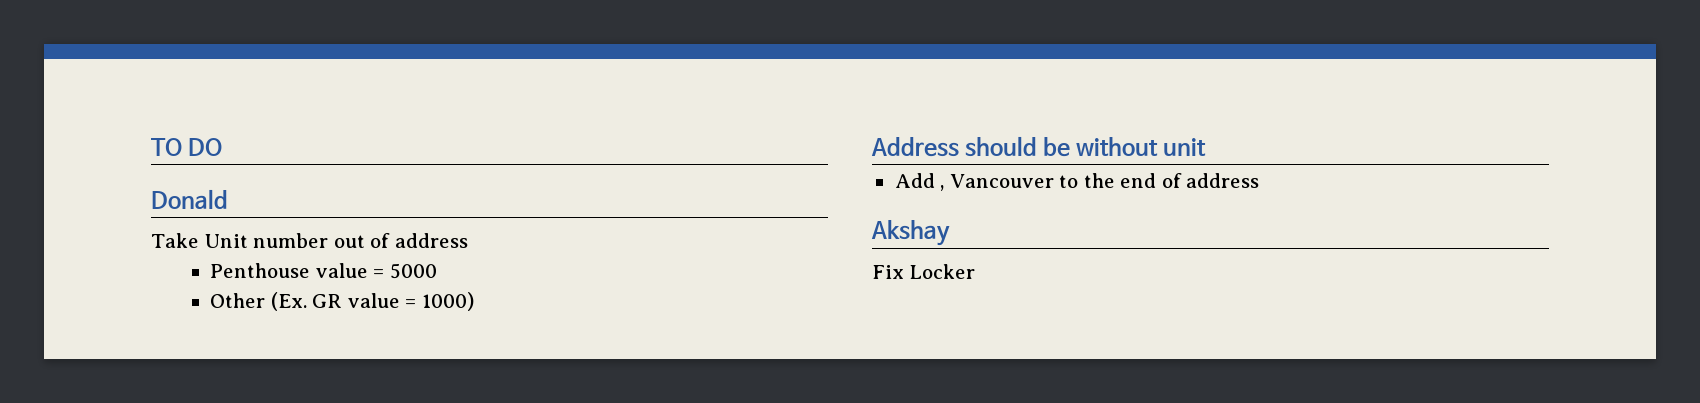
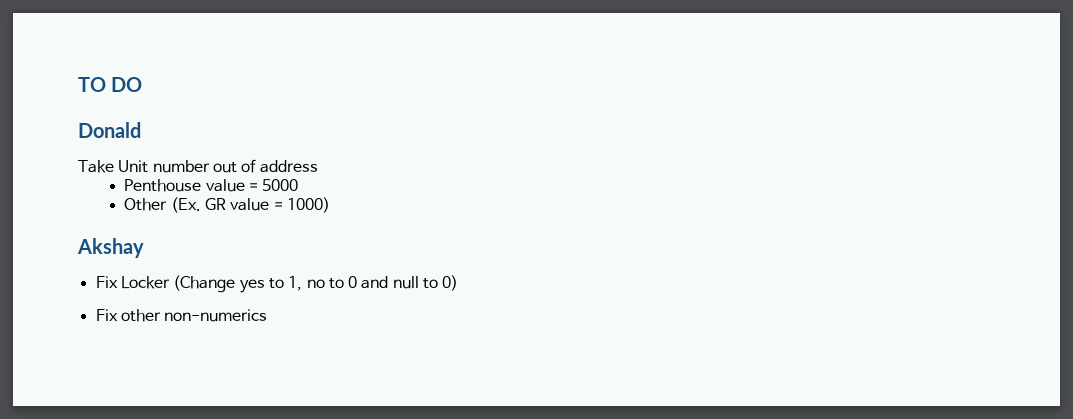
[871,136,1207,157] [894,173,1260,191] [871,220,950,246] [872,264,975,279] Address should be without unit // Add , Vancouver to the end of address // Akshay // Fix Locker -> [77,238,144,258] [95,275,459,293] [95,309,268,322] Akshay // Fix Locker (Change yes to 1, no to 0 and null to 0) // Fix other non-numerics

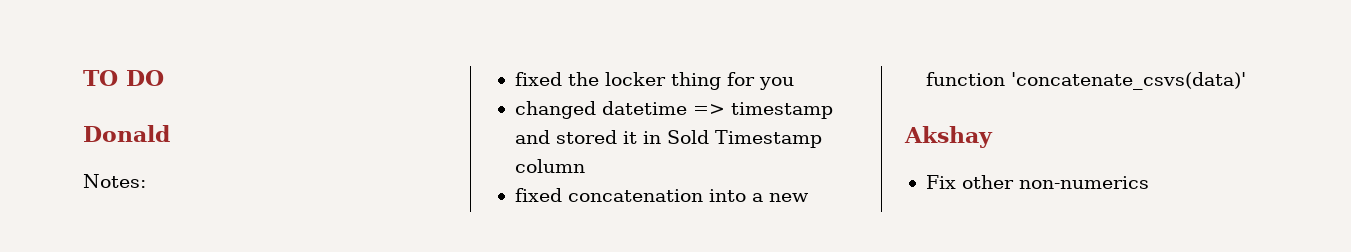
[78,159,318,173] [124,179,299,192] [124,197,330,213] [77,238,144,258] [95,275,459,293] Take Unit number out of address // Penthouse value = 5000 // Other (Ex. GR value = 1000) // Akshay // Fix Locker (Change yes to 1, no to 0 and null to 0) -> [83,174,146,188] [514,72,794,90] [514,101,833,119] [514,130,822,148] [514,159,585,173] [514,188,809,202] [925,72,1246,90] [904,126,993,148] Notes: // fixed the locker thing for you // changed datetime => timestamp and stored it in Sold Timestamp column // fixed concatenation into a new function 'concatenate_csvs(data)' // Akshay

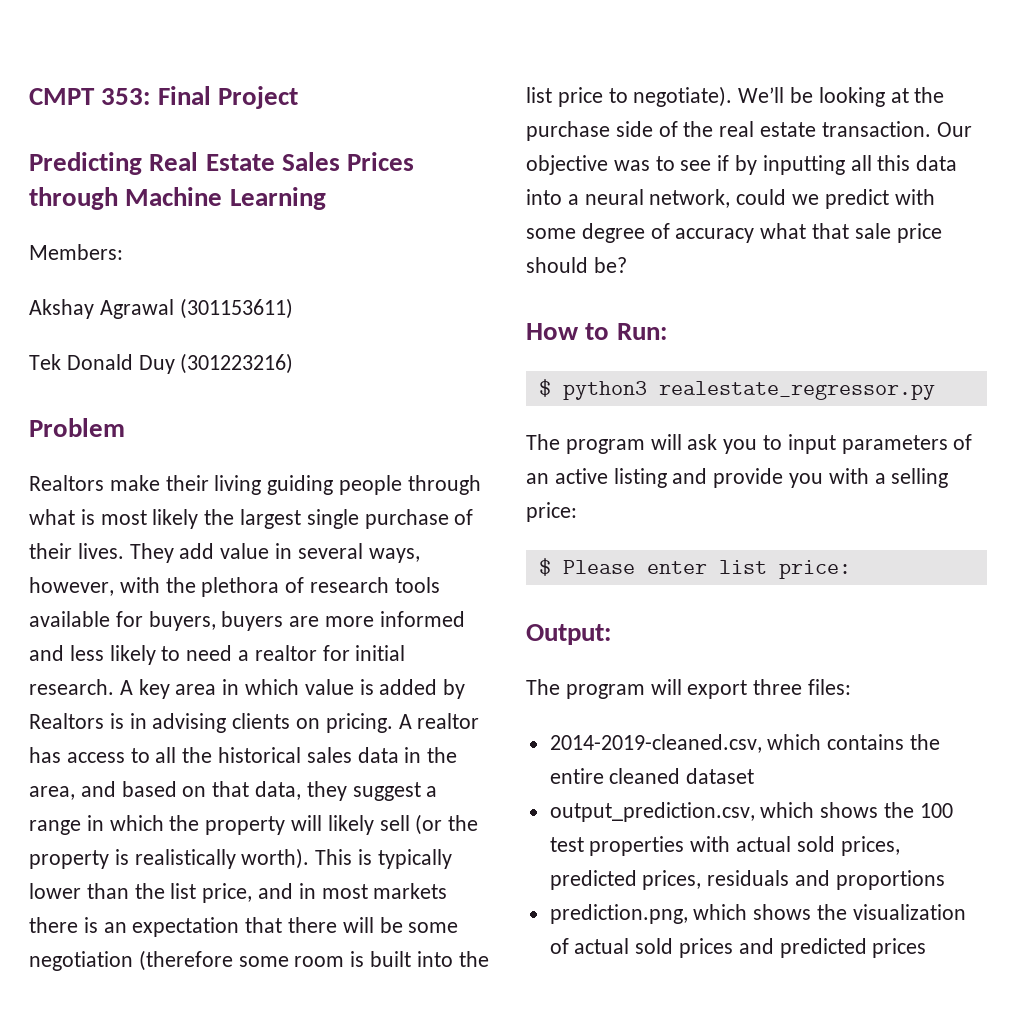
[83,70,164,86] [83,125,170,142] [83,174,146,188] [514,72,794,90] [514,101,833,119] [514,130,822,148] [514,159,585,173] [514,188,809,202] [925,72,1246,90] [904,126,993,148] [925,175,1149,189] TO DO // Donald // Notes: // fixed the locker thing for you // changed datetime => timestamp and stored it in Sold Timestamp column // fixed concatenation into a new function 'concatenate_csvs(data)' // Akshay // Fix other non-numerics -> [29,86,298,109] [29,152,415,175] [29,187,326,210] [29,244,123,260] [29,298,293,319] [29,353,294,374] [29,418,125,437] [29,475,481,495] [29,509,474,529] [29,543,420,563] [29,577,440,597] [29,611,465,631] [29,645,406,665] [29,679,466,699] [29,713,480,733] [29,747,458,763] [29,781,438,801] [29,814,479,835] [29,848,452,869] [29,883,448,903] [29,917,459,937] [29,950,489,971] [526,86,945,107] [526,121,972,141] [526,155,958,175] [526,189,935,209] [526,223,942,243] [526,257,627,273] [526,323,667,340] [538,379,935,400] [526,434,973,454] [526,468,949,488] [526,502,577,522] [538,558,851,579] [526,624,611,645] [526,679,852,699] [549,734,941,753] [549,768,755,784] [549,802,953,822] [549,836,900,856] [549,870,945,890] [549,904,966,924] [549,938,927,958] CMPT 353: Final Project // Predicting Real Estate Sales Prices through Machine Learning // Members: // Akshay Agrawal (301153611) // Tek Donald Duy (301223216) // Problem // Realtors make their living guiding people through what is most likely the largest single purchase of their lives. They add value in several ways, however, with the plethora of research tools available for buyers, buyers are more informed and less likely to need a realtor for initial research. A key area in which value is added by Realtors is in advising clients on pricing. A realtor has access to all the historical sales data in the area, and based on that data, they suggest a range in which the property will likely sell (or the property is realistically worth). This is typically lower than the list price, and in most markets there is an expectation that there will be some negotiation (therefore some room is built into the list price to negotiate). We’ll be looking at the purchase side of the real estate transaction. Our objective was to see if by inputting all this data into a neural network, could we predict with some degree of accuracy what that sale price should be? // How to Run: // $ python3 realestate_regressor.py // The program will ask you to input parameters of an active listing and provide you with a selling price: // $ Please enter list price: // Output: // The program will export three files: // 2014-2019-cleaned.csv, which contains the entire cleaned dataset // output_prediction.csv, which shows the 100 test properties with actual sold prices, predicted prices, residuals and proportions // prediction.png, which shows the visualization of actual sold prices and predicted prices

